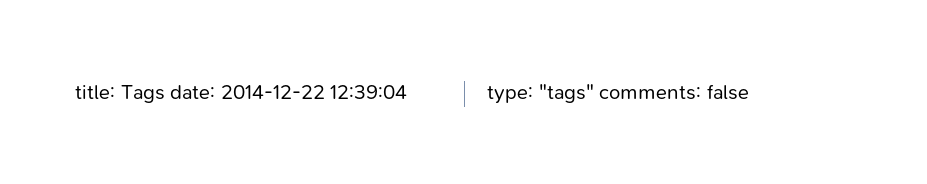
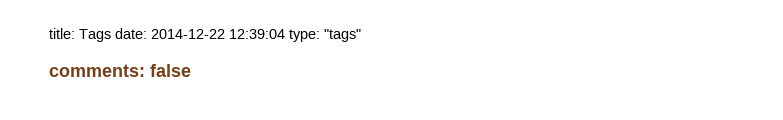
(594, 93) none -> (361, 35) //

